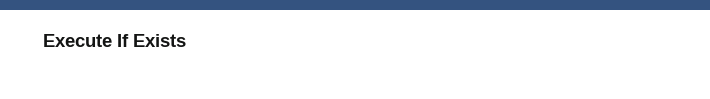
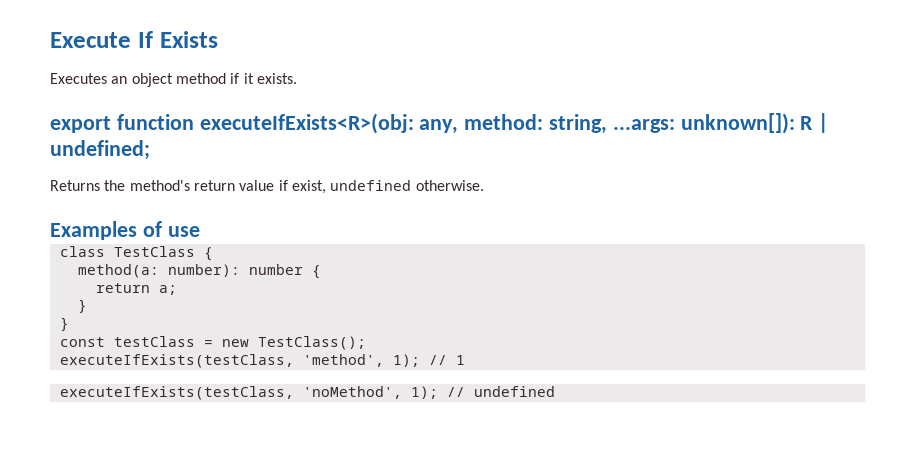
(186, 40) none -> [50,73,297,87] [50,113,829,134] [50,140,150,160] [50,180,484,194] [50,221,200,240] [59,246,213,261] [77,264,321,279] [95,283,177,295] [77,299,87,313] [59,317,69,331] [59,336,366,350] [59,354,465,368] [59,386,555,400] // Executes an object method if it exists. // export function executeIfExists<R>(obj: any, method: string, ...args: unknown[]): R | undefined; // Returns the method's return value if exist, undefined otherwise. // Examples of use // class TestClass { // method(a: number): number { // return a; // } // } // const testClass = new TestClass(); // executeIfExists(testClass, 'method', 1); // 1 // executeIfExists(testClass, 'noMethod', 1); // undefined

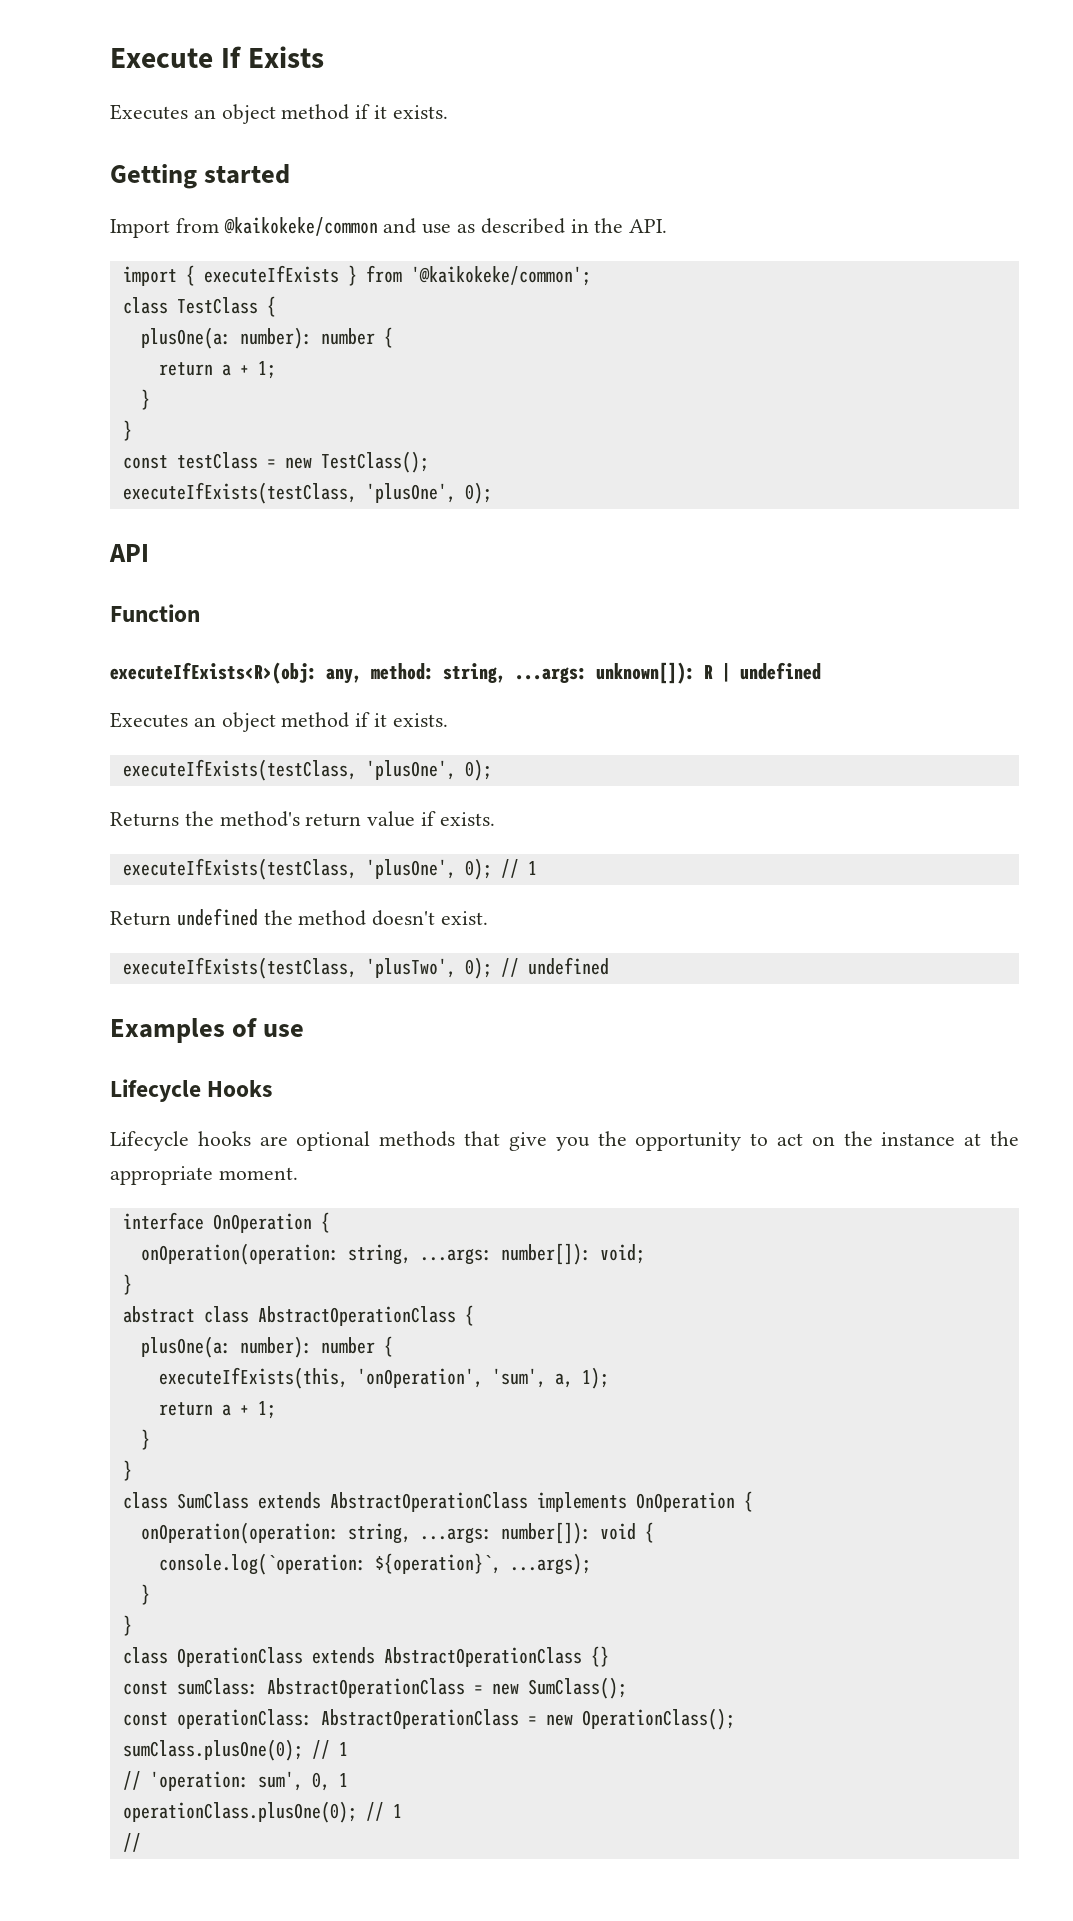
[50,113,829,134] [50,140,150,160] [50,180,484,194] [50,221,200,240] export function executeIfExists<R>(obj: any, method: string, ...args: unknown[]): R | undefined; // Returns the method's return value if exist, undefined otherwise. // Examples of use -> [110,164,291,189] [110,217,668,238] [122,265,591,286] Getting started // Import from @kaikokeke/common and use as described in the API. // import { executeIfExists } from '@kaikokeke/common';
[77,264,159,278] method(a: -> [140,327,231,349] plusOne(a:
[158,285,177,295] a; -> [221,361,276,379] a + 1;
[302,354,465,367] [59,386,438,400] 'method', 1); // 1 // executeIfExists(testClass, 'noMethod', 1); -> [365,482,492,504] [109,544,149,562] [110,604,200,622] [110,662,821,684] [110,712,448,732] [122,759,492,781] [110,811,495,827] [122,858,537,880] [110,908,489,926] [122,957,492,979] 'plusOne', 0); // API // Function // executeIfExists<R>(obj: any, method: string, ...args: unknown[]): R | undefined // Executes an object method if it exists. // executeIfExists(testClass, 'plusOne', 0); // Returns the method's return value if exists. // executeIfExists(testClass, 'plusOne', 0); // 1 // Return undefined the method doesn't exist. // executeIfExists(testClass, 'plusTwo', 0);
(555, 391) none -> [110,1018,305,1043] [110,1079,273,1102] [110,1131,1019,1151] [110,1166,298,1185] [122,1212,330,1233] [140,1243,645,1265] [122,1274,132,1295] [122,1305,474,1326] [140,1336,393,1358] [158,1367,609,1389] [158,1401,276,1419] [140,1429,150,1450] [122,1460,132,1481] [122,1491,753,1512] [140,1522,654,1544] [158,1553,591,1575] [140,1584,150,1605] [122,1615,132,1636] [122,1646,609,1667] [122,1677,627,1699] [122,1708,735,1730] [122,1739,348,1761] [122,1771,348,1791] [122,1801,402,1823] [122,1833,141,1852] // Examples of use // Lifecycle Hooks // Lifecycle hooks are optional methods that give you the opportunity to act on the instance at the appropriate moment. // interface OnOperation { // onOperation(operation: string, ...args: number[]): void; // } // abstract class AbstractOperationClass { // plusOne(a: number): number { // executeIfExists(this, 'onOperation', 'sum', a, 1); // return a + 1; // } // } // class SumClass extends AbstractOperationClass implements OnOperation { // onOperation(operation: string, ...args: number[]): void { // console.log(`operation: ${operation}`, ...args); // } // } // class OperationClass extends AbstractOperationClass {} // const sumClass: AbstractOperationClass = new SumClass(); // const operationClass: AbstractOperationClass = new OperationClass(); // sumClass.plusOne(0); // 1 // // 'operation: sum', 0, 1 // operationClass.plusOne(0); // 1 // //

